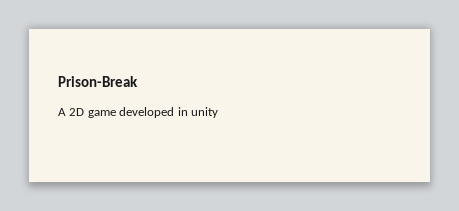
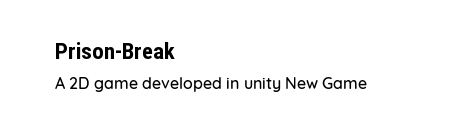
(218, 112) none -> [284,77,368,89] New Game

